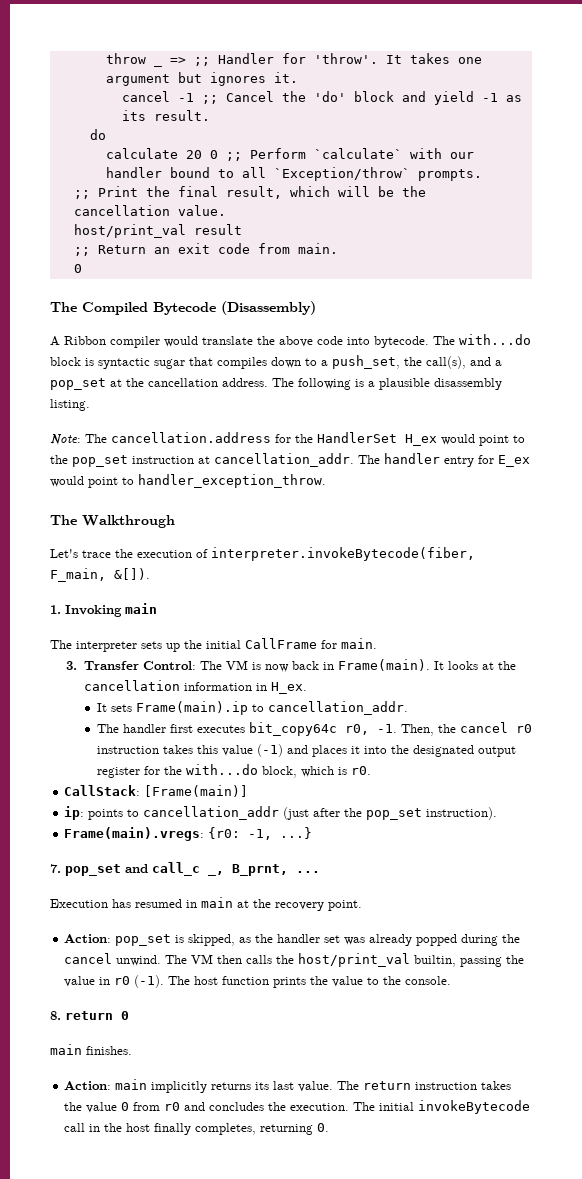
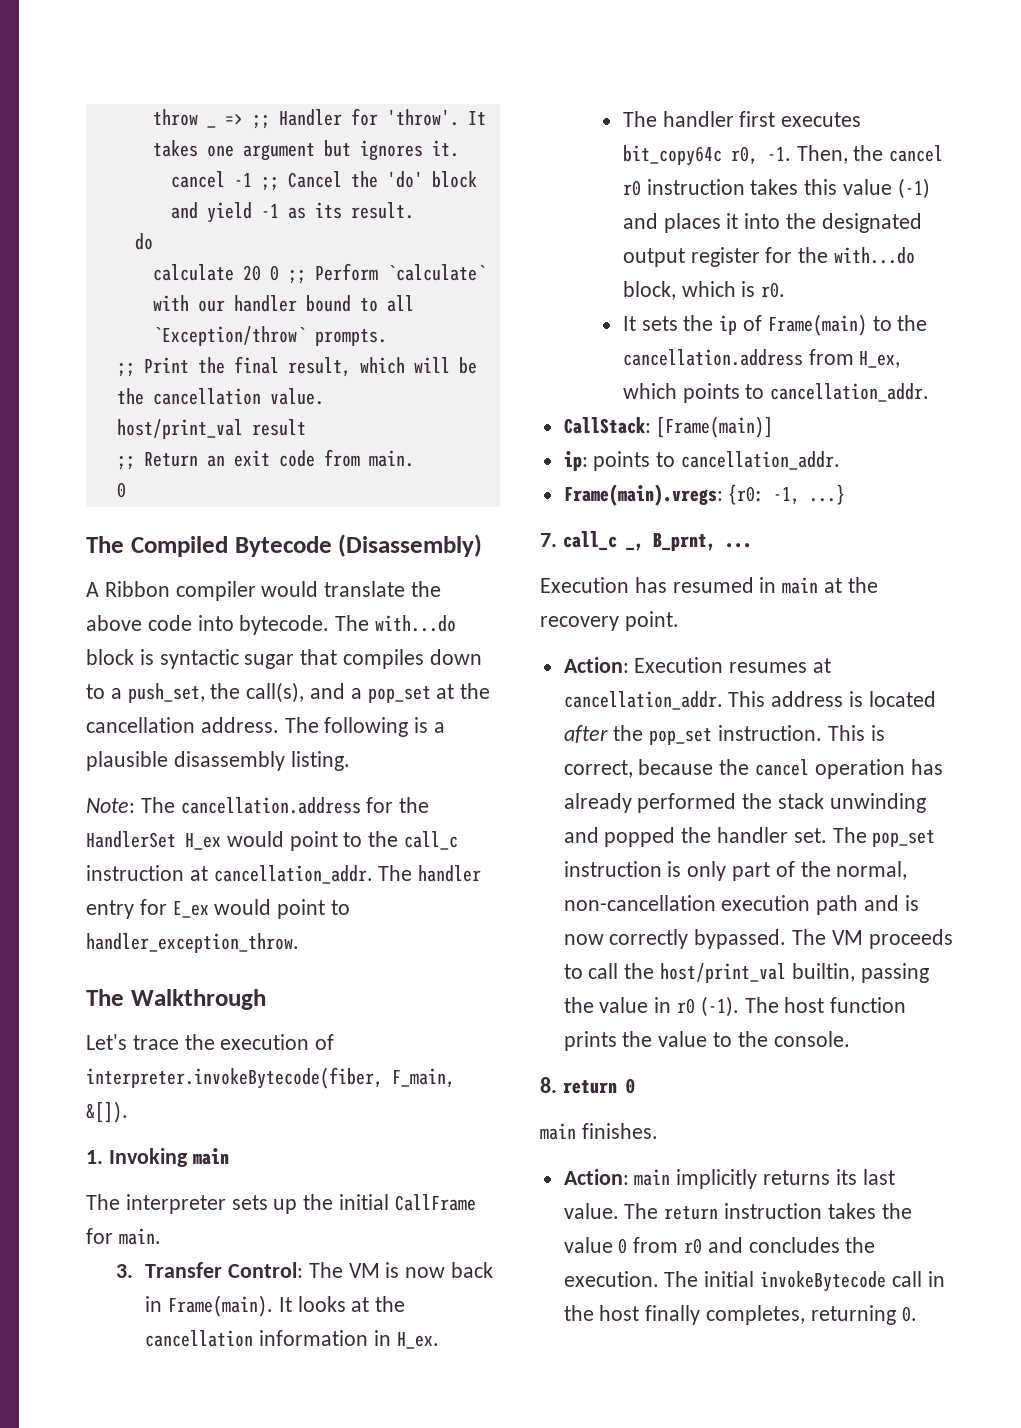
[72,455,128,467] pop_set -> [404,831,459,850] call_c
[96,701,408,715] // It sets Frame(main).ip to cancellation_addr. -> (439, 1340) none
(371, 770) none -> [622,314,928,336] [622,349,901,368] [622,383,930,403] // It sets the ip of Frame(main) to the cancellation.address from H_ex, which points to cancellation_addr.
[143,806,498,820] cancellation_addr (just after the pop_set instruction). -> [681,451,841,470] cancellation_addr.
[65,864,148,876] pop_set and -> (557, 540) none
[115,934,521,946] [64,953,273,966] pop_set is skipped, as the handler set was already popped during the cancel unwind. The VM then calls -> [634,657,832,673] [563,691,936,710] [563,725,885,745] [563,759,943,779] [563,793,926,813] [563,827,936,847] [563,861,908,881] [563,895,919,915] [563,929,953,949] [563,963,619,979] Execution resumes at cancellation_addr. This address is located after the pop_set instruction. This is correct, because the cancel operation has already performed the stack unwinding and popped the handler set. The pop_set instruction is only part of the normal, non-cancellation execution path and is now correctly bypassed. The VM proceeds to call

